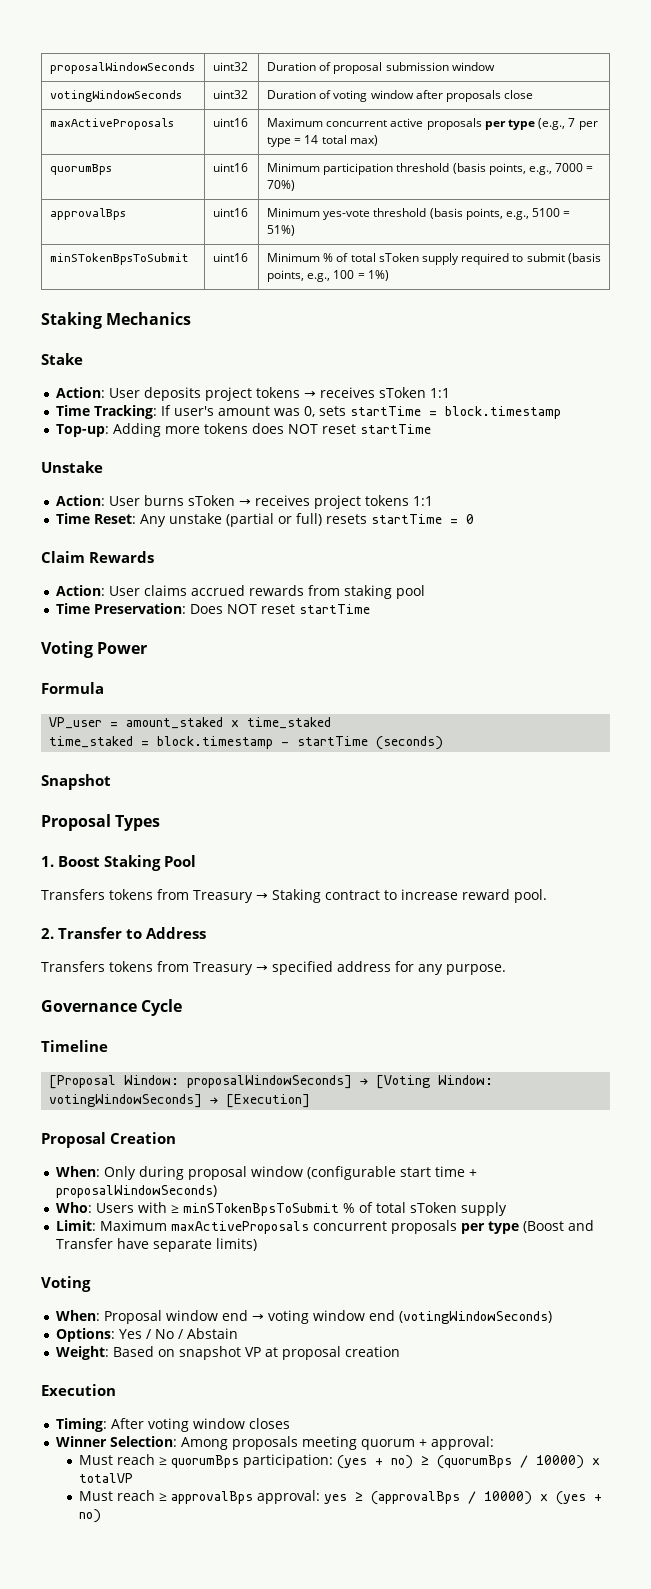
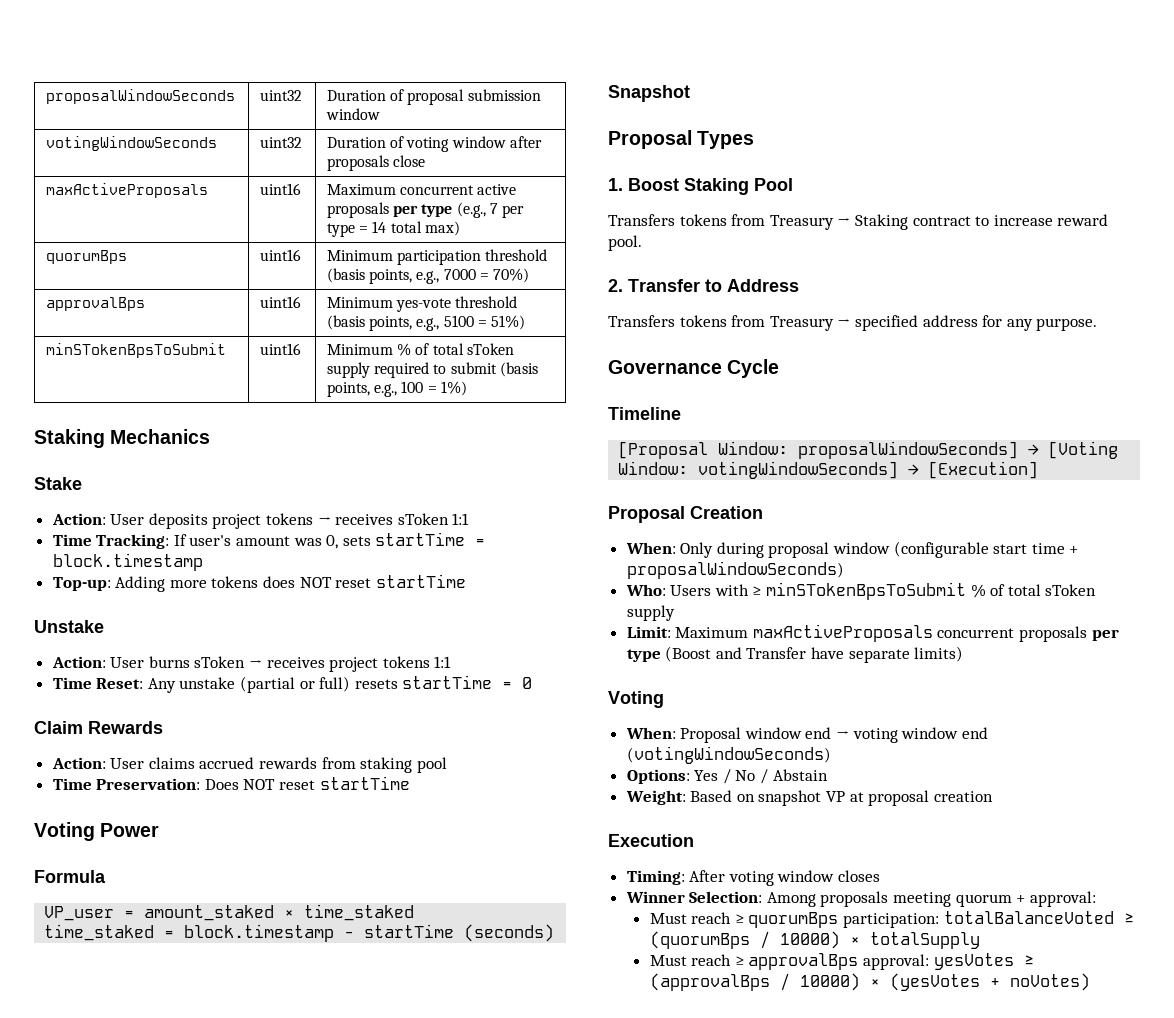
[337,1455,414,1469] (yes + no) -> [943,911,1114,924] totalBalanceVoted
[79,1473,134,1483] totalVP -> [869,932,980,949] totalSupply
[324,1494,348,1504] yes -> [933,953,1014,970] yesVotes
[556,1491,603,1505] [79,1509,102,1523] (yes + no) -> [889,973,1090,991] (yesVotes + noVotes)

